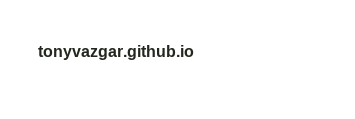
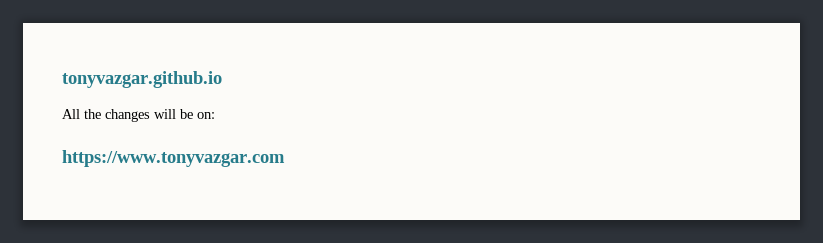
(194, 52) none -> [62,109,215,122] [62,150,285,167] // All the changes will be on: // https://www.tonyvazgar.com

